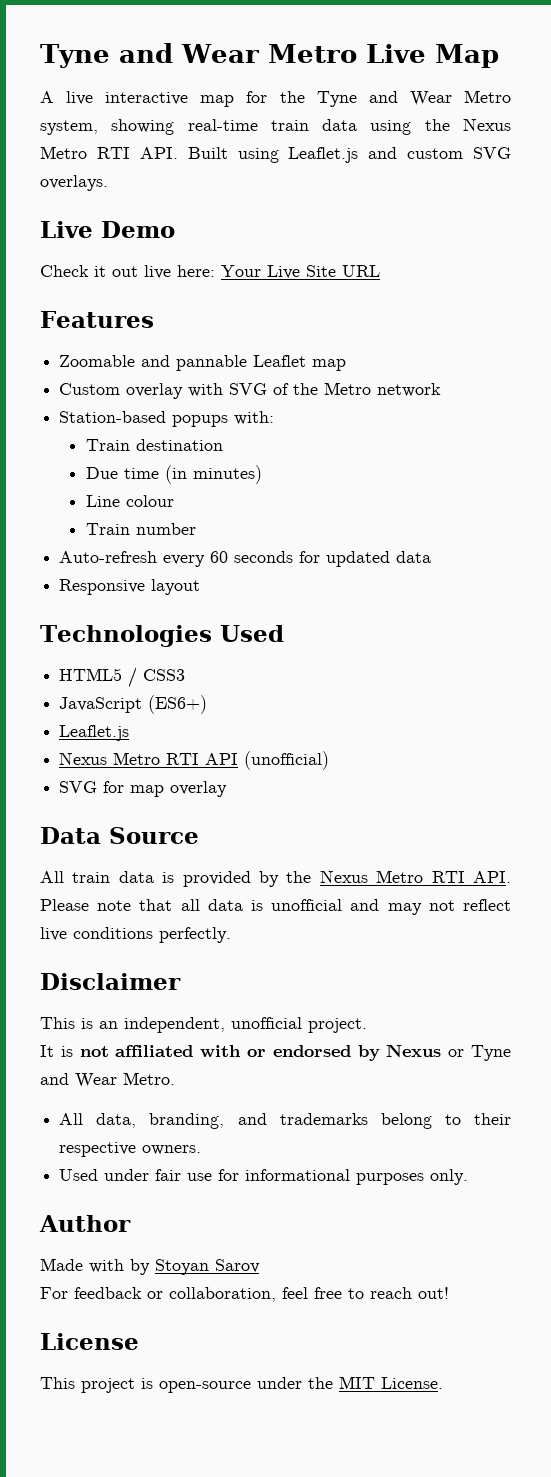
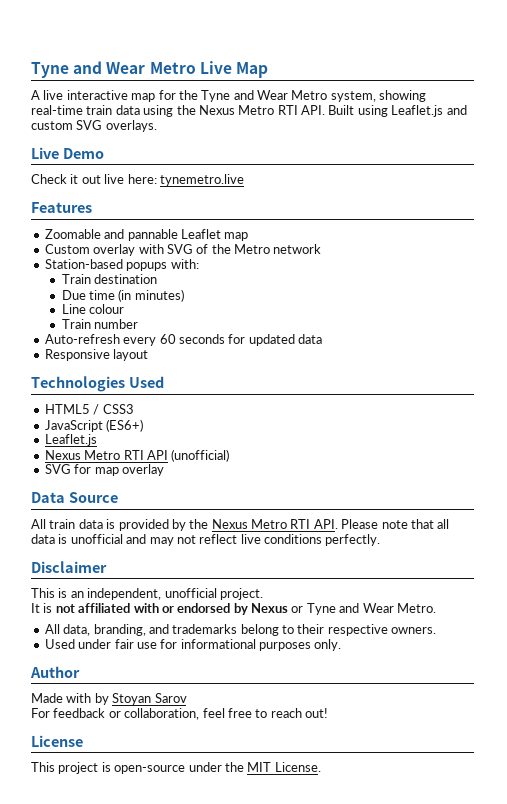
[221,265,380,279] Your Live Site URL -> [159,174,244,186] tynemetro.live

